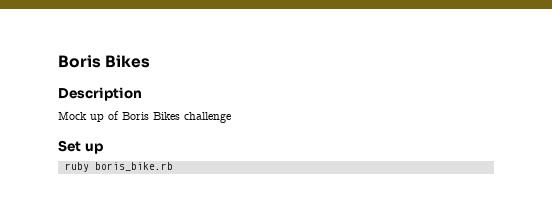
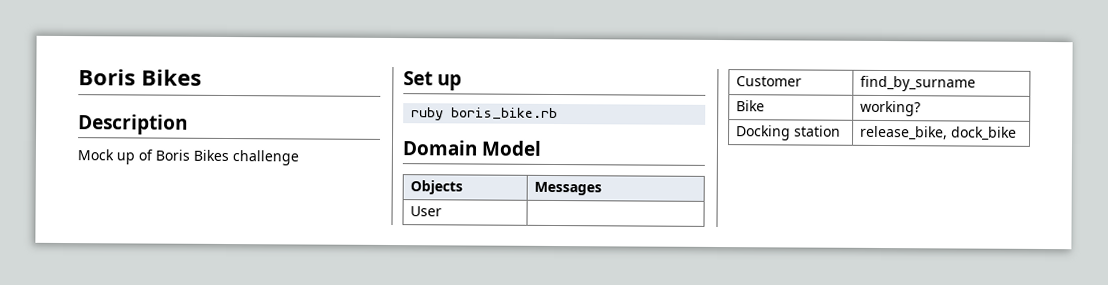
(173, 166) none -> [402,140,543,156] [410,180,464,195] [534,181,603,196] [410,206,443,217] [736,76,803,87] [860,75,977,92] [736,100,766,112] [860,100,922,117] [736,125,842,141] [860,125,1018,141] // Domain Model // Objects | Messages // User | // Customer | find_by_surname // Bike | working? // Docking station | release_bike, dock_bike

